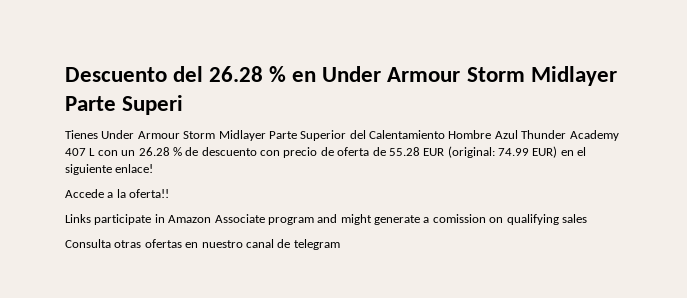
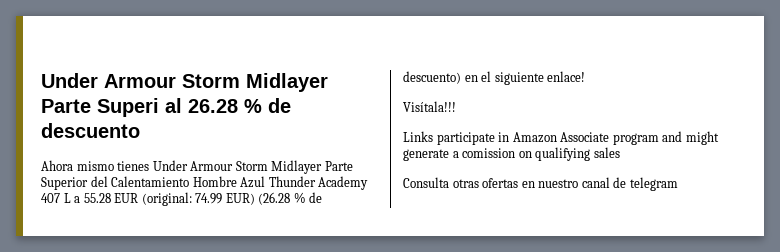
[65,66,317,82] Descuento del 26.28 % en -> (41, 80) none
[65,130,98,139] // Tienes -> [165,98,291,113] [41,123,140,138] [41,160,150,171] al 26.28 % de descuento // Ahora mismo tienes
[97,147,386,158] con un 26.28 % de descuento con precio de oferta de -> [74,196,81,203] a
(558, 152) none -> [258,192,323,205] [403,71,461,84] (26.28 % de descuento)
[65,189,170,198] Accede a la oferta!! -> [403,101,456,112] Visítala!!!

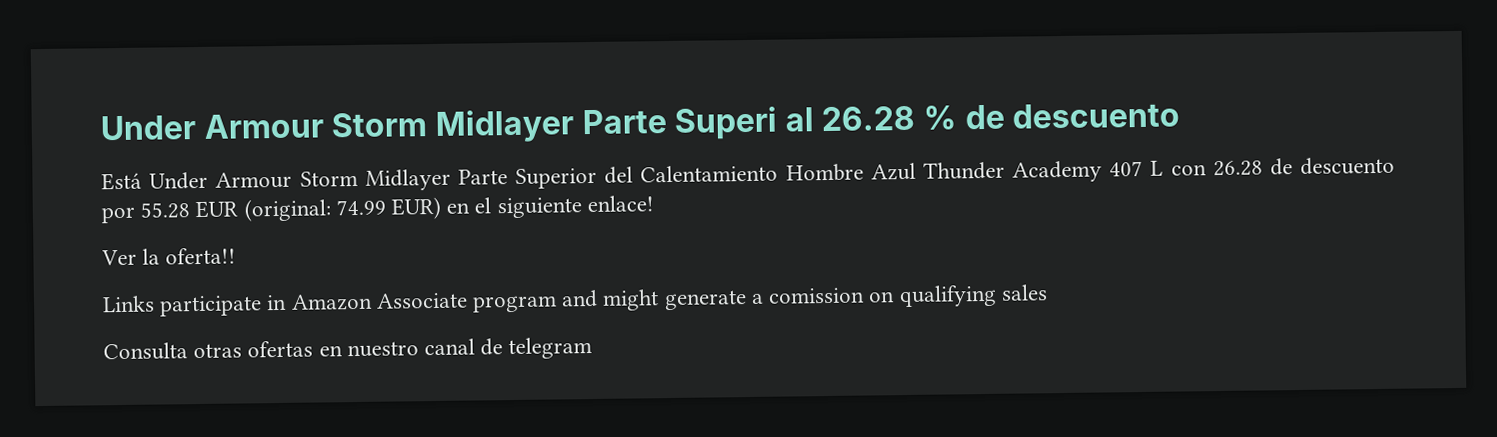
[41,160,150,171] Ahora mismo tienes -> [101,172,142,191] Está
[74,196,81,203] a -> [1170,156,1396,177] [101,206,136,224] con 26.28 de descuento por
[258,192,323,205] [403,71,461,84] (26.28 % de descuento) -> (442, 208) none
[403,101,456,112] Visítala!!! -> [101,247,237,266] Ver la oferta!!

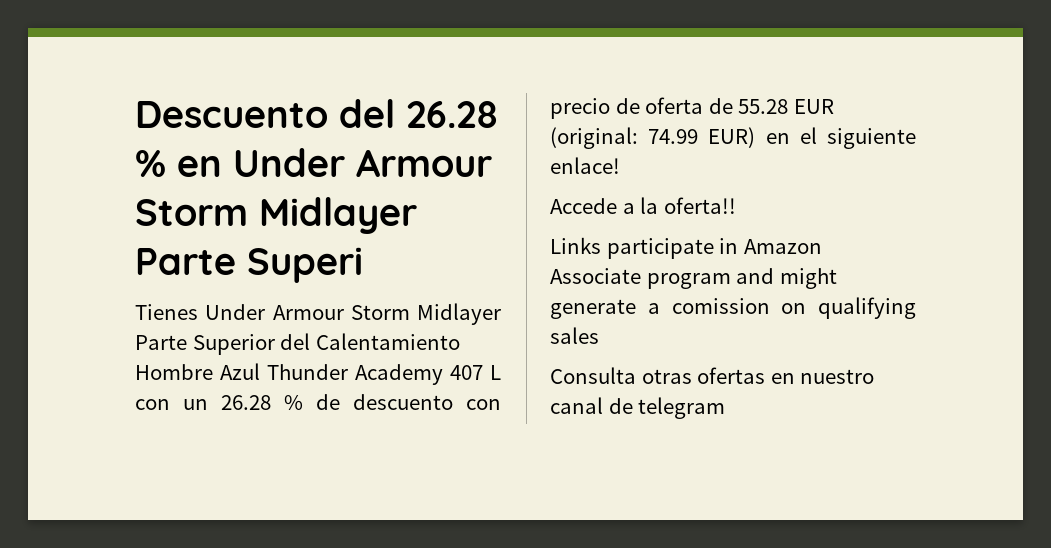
(100, 128) none -> [135,99,498,128] [135,150,222,177] Descuento del 26.28 % en
[784,102,1181,132] [101,172,142,191] al 26.28 % de descuento // Está -> [135,304,198,320] // Tienes
[1212,156,1396,177] [101,206,136,224] 26.28 de descuento por -> [183,394,501,410] [550,97,733,119] un 26.28 % de descuento con precio de oferta de
[101,249,137,266] Ver -> [550,198,635,214] Accede a

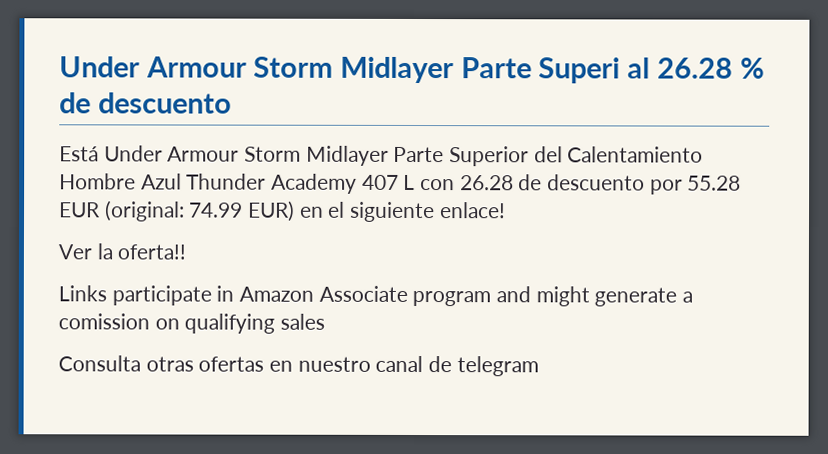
[135,99,498,128] [135,150,222,177] Descuento del 26.28 % en -> (59, 67) none
[135,304,198,320] // Tienes -> [627,57,765,79] [59,92,232,114] [59,146,99,162] al 26.28 % de descuento // Está
[183,394,501,410] [550,97,733,119] un 26.28 % de descuento con precio de oferta de -> [459,174,683,195] 26.28 de descuento por
[550,198,635,214] Accede a -> [58,244,92,260] Ver

